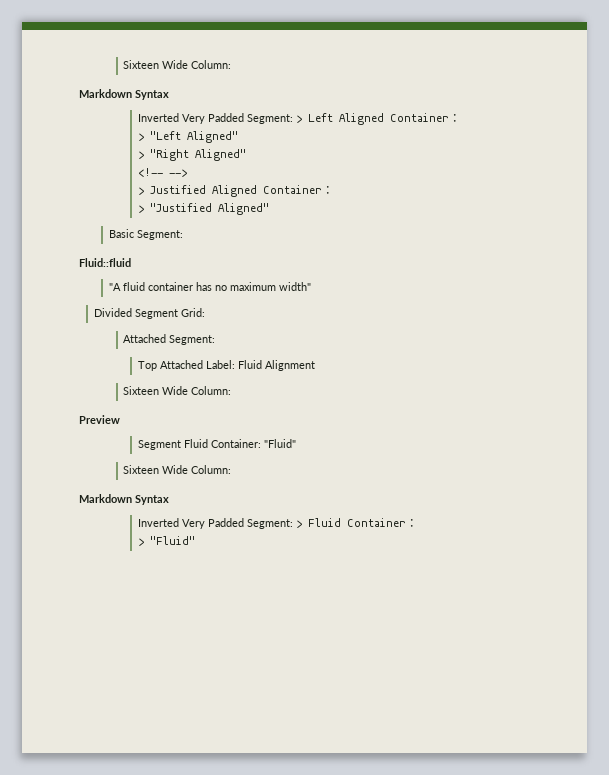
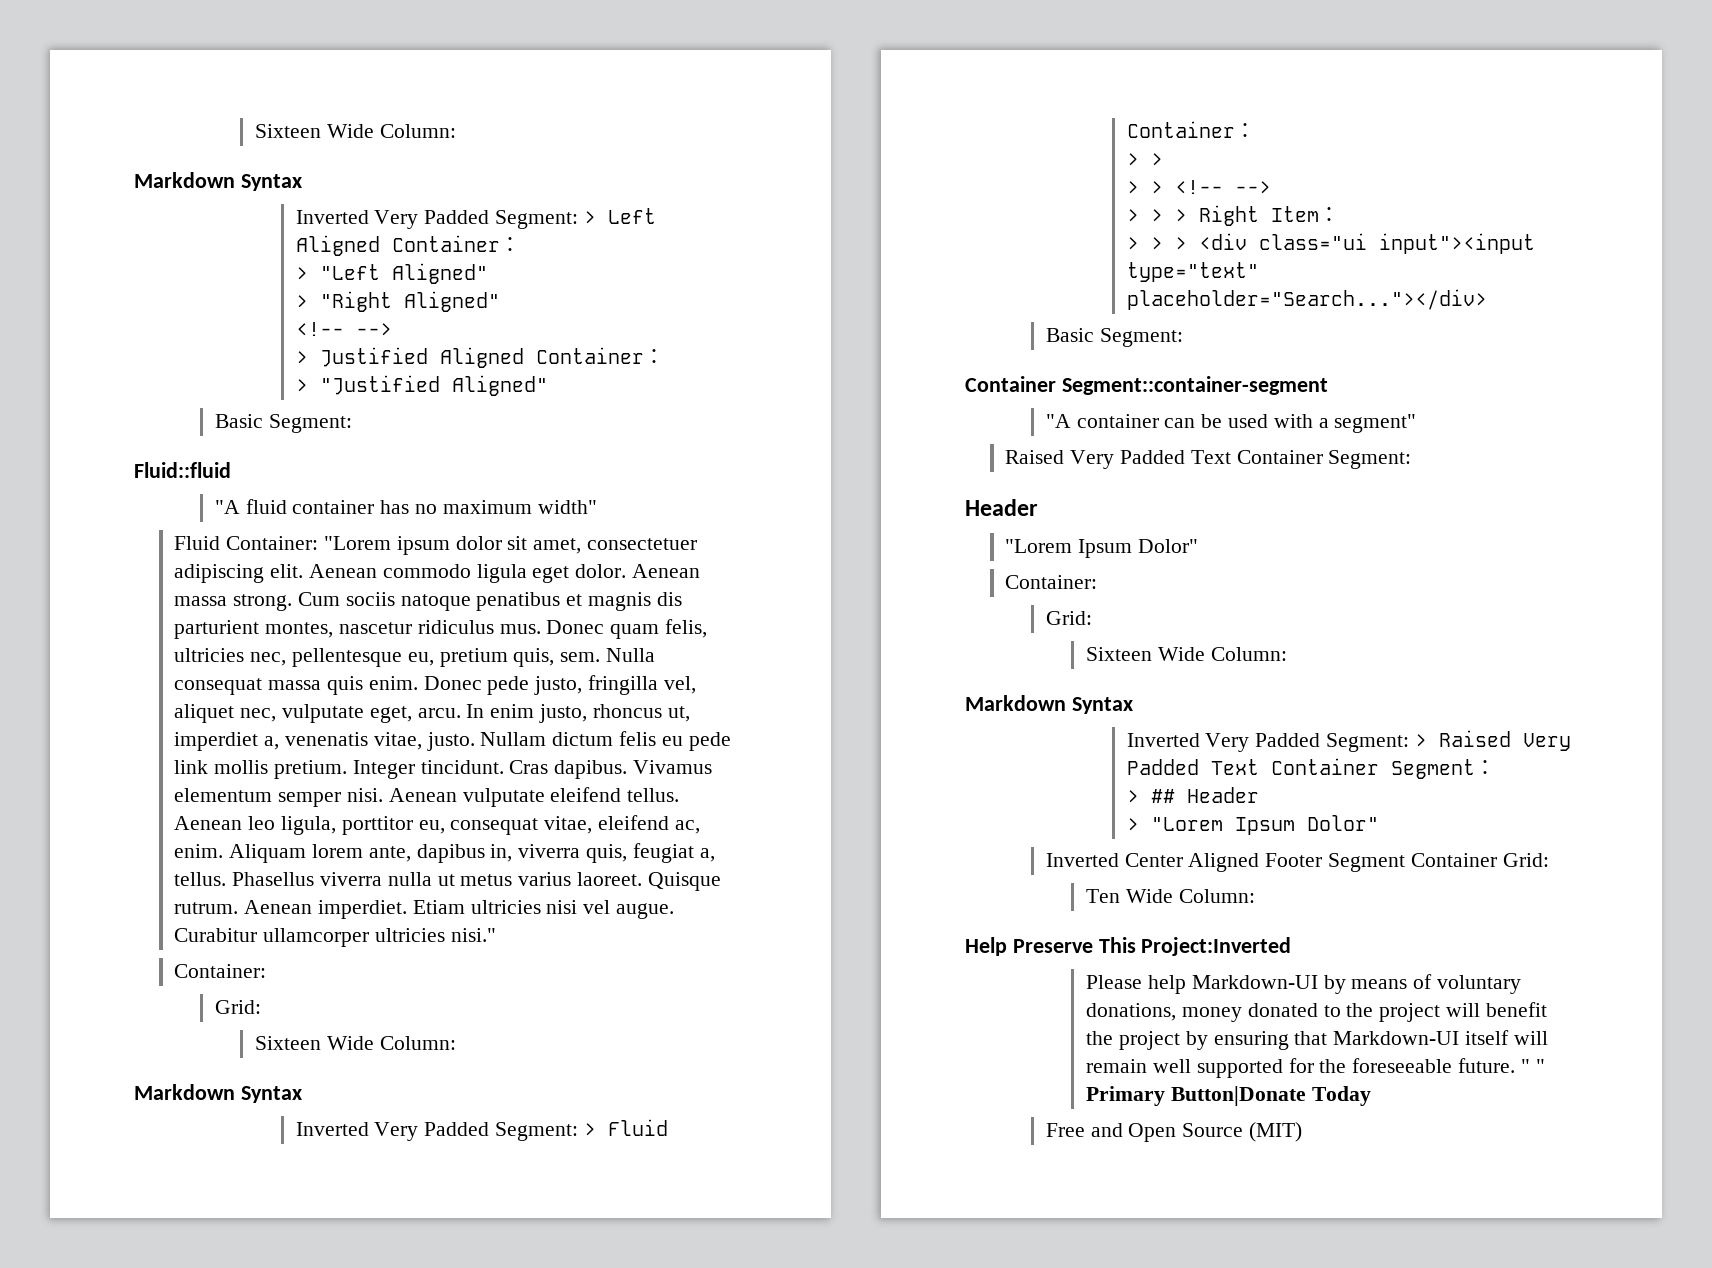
[93,308,205,319] [123,334,216,345] [138,360,316,371] [123,386,232,395] [79,415,120,424] [138,439,297,450] Divided Segment Grid: // Attached Segment: // Top Attached Label: Fluid Alignment // Sixteen Wide Column: // Preview // Segment Fluid Container: "Fluid" -> [174,536,698,555] [174,564,701,583] [174,592,682,611] [174,619,708,639] [174,648,656,667] [174,675,696,695] [174,704,690,723] [174,731,731,751] [174,760,713,779] [174,787,680,807] [174,815,700,835] [174,843,715,863] [174,872,721,891] [174,900,675,919] [174,928,496,947] [174,964,267,978] [214,1000,261,1014] Fluid Container: "Lorem ipsum dolor sit amet, consectetuer adipiscing elit. Aenean commodo ligula eget dolor. Aenean massa strong. Cum sociis natoque penatibus et magnis dis parturient montes, nascetur ridiculus mus. Donec quam felis, ultricies nec, pellentesque eu, pretium quis, sem. Nulla consequat massa quis enim. Donec pede justo, fringilla vel, aliquet nec, vulputate eget, arcu. In enim justo, rhoncus ut, imperdiet a, venenatis vitae, justo. Nullam dictum felis eu pede link mollis pretium. Integer tincidunt. Cras dapibus. Vivamus elementum semper nisi. Aenean vulputate eleifend tellus. Aenean leo ligula, porttitor eu, consequat vitae, eleifend ac, enim. Aliquam lorem ante, dapibus in, viverra quis, feugiat a, tellus. Phasellus viverra nulla ut metus varius laoreet. Quisque rutrum. Aenean imperdiet. Etiam ultricies nisi vel augue. Curabitur ullamcorper ultricies nisi." // Container: // Grid:
[150,536,196,545] "Fluid" -> [1150,153,1163,166] [1126,180,1271,194] [1126,205,1339,226] [1126,233,1535,254] [1126,262,1259,282] [1126,289,1487,310] [1045,328,1183,347] [965,376,1328,395] [1045,414,1417,433] [1005,450,1412,469] [965,499,1038,516] [1005,539,1199,558] [1005,575,1098,589] [1045,611,1092,625] [1086,647,1287,661] [965,695,1133,714] [1126,730,1571,752] [1126,758,1495,779] [1126,787,1259,803] [1126,815,1379,835] [1045,853,1549,872] [1086,889,1255,903] [965,937,1292,956] [1086,974,1522,994] [1086,1002,1547,1022] [1086,1030,1548,1050] [1086,1058,1545,1078] [1086,1086,1371,1106] [1045,1122,1303,1142] > // > > <!-- --> // > > > Right Item： // > > > <div class="ui input"><input type="text" placeholder="Search..."></div> // Basic Segment: // Container Segment::container-segment // "A container can be used with a segment" // Raised Very Padded Text Container Segment: // Header // "Lorem Ipsum Dolor" // Container: // Grid: // Sixteen Wide Column: // Markdown Syntax // Inverted Very Padded Segment: > Raised Very Padded Text Container Segment： // > ## Header // > "Lorem Ipsum Dolor" // Inverted Center Aligned Footer Segment Container Grid: // Ten Wide Column: // Help Preserve This Project:Inverted // Please help Markdown-UI by means of voluntary donations, money donated to the project will benefit the project by ensuring that Markdown-UI itself will remain well supported for the foreseeable future. " " Primary Button|Donate Today // Free and Open Source (MIT)

